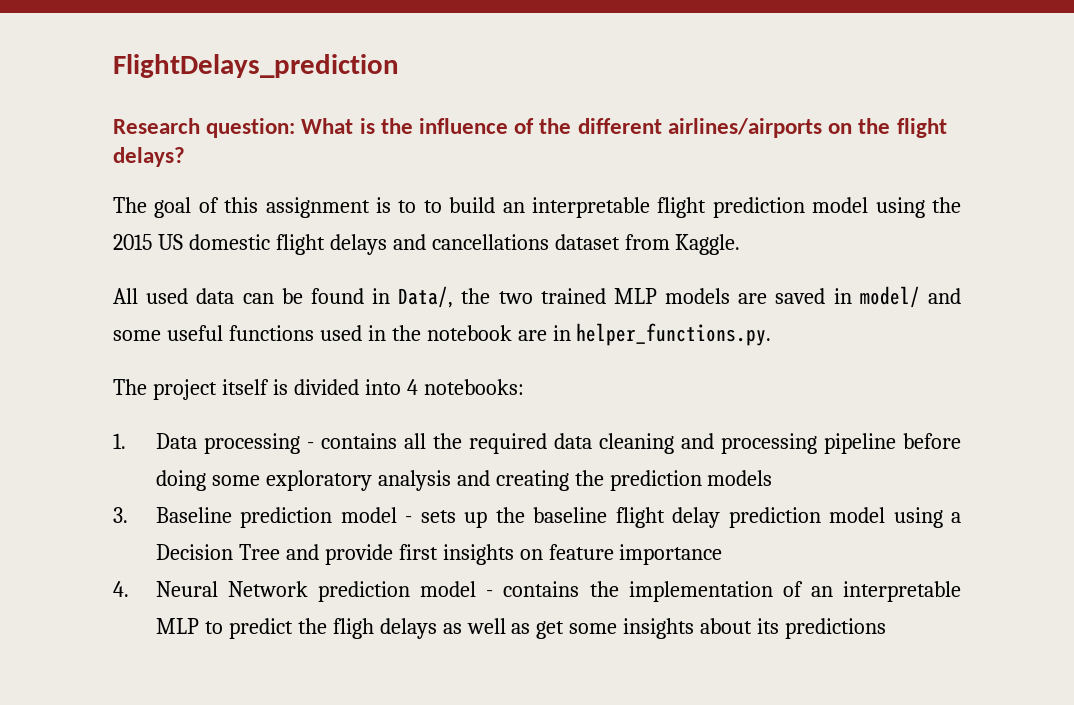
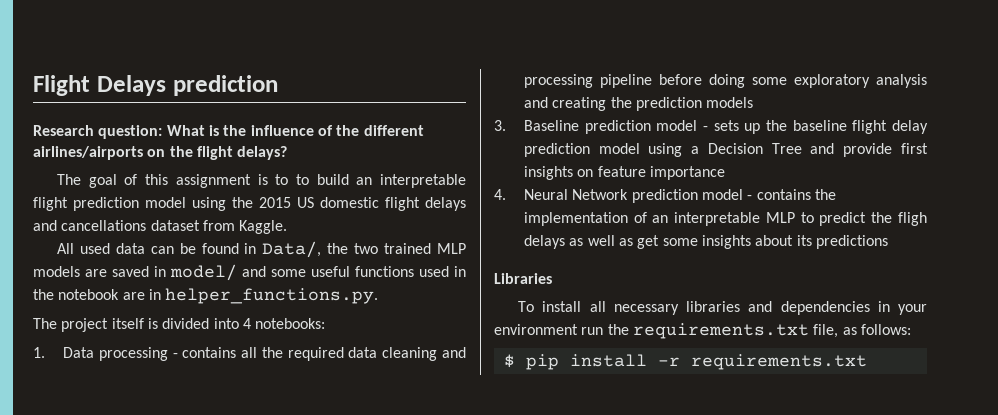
[113,54,399,78] FlightDelays_prediction -> [33,75,278,96] Flight Delays prediction
(887, 628) none -> [494,273,552,284] [518,301,927,315] [494,323,911,339] [503,354,867,370] // Libraries // To install all necessary libraries and dependencies in your environment run the requirements.txt file, as follows: // $ pip install -r requirements.txt

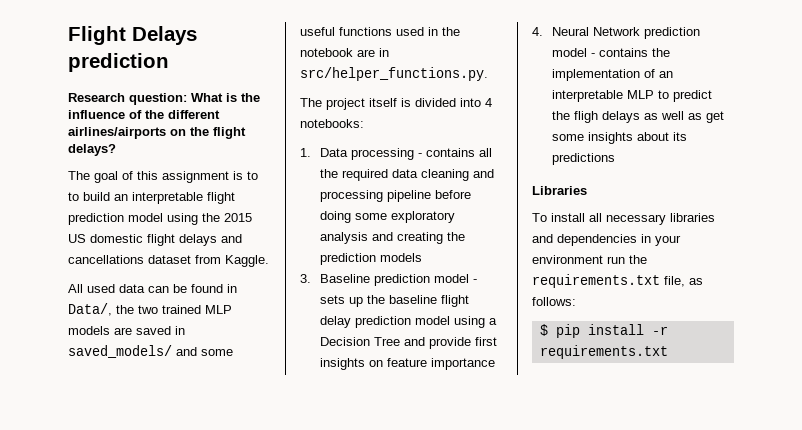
[170,264,237,281] model/ -> [68,345,172,358] saved_models/
[165,288,379,304] helper_functions.py. -> [300,67,488,81] src/helper_functions.py.

